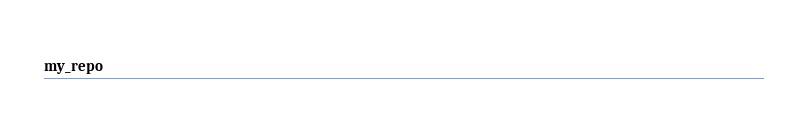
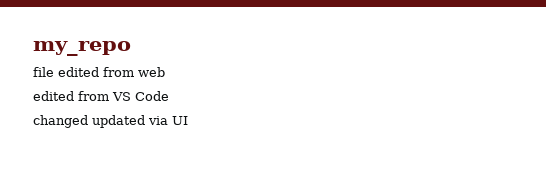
(103, 68) none -> [33,67,165,77] [33,91,169,101] [33,115,188,128] // file edited from web // edited from VS Code // changed updated via UI

